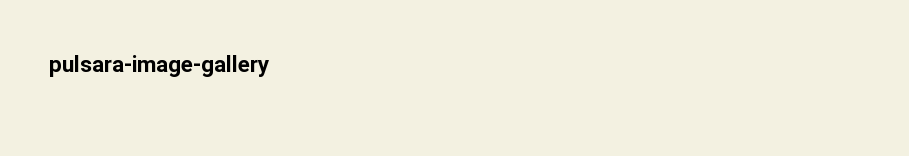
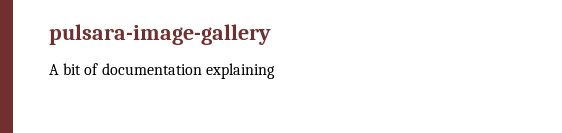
(269, 66) none -> [49,63,275,79] // A bit of documentation explaining

